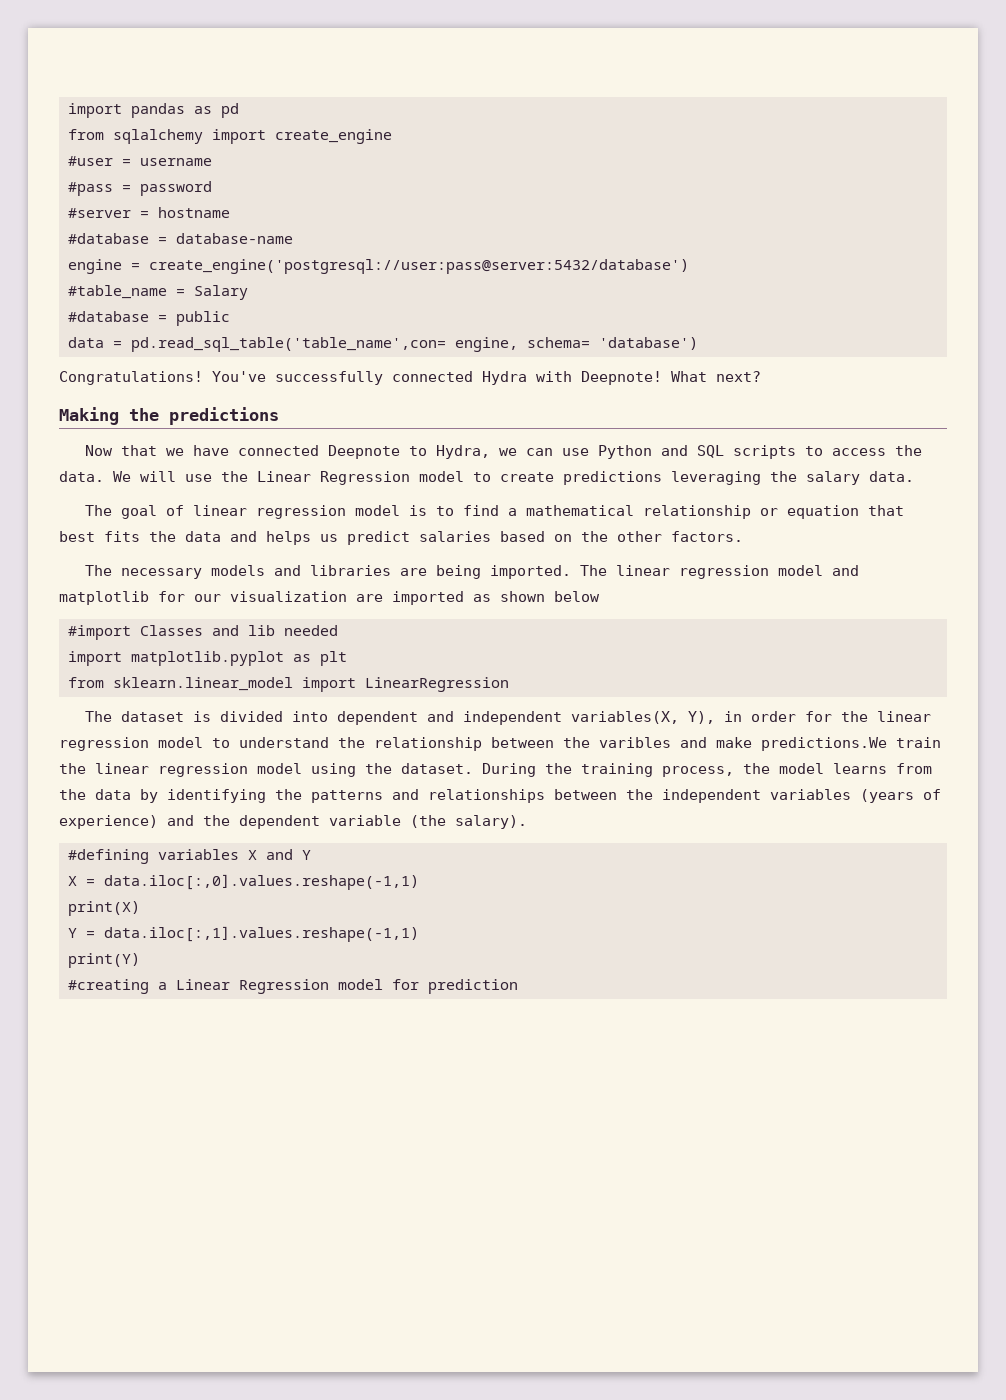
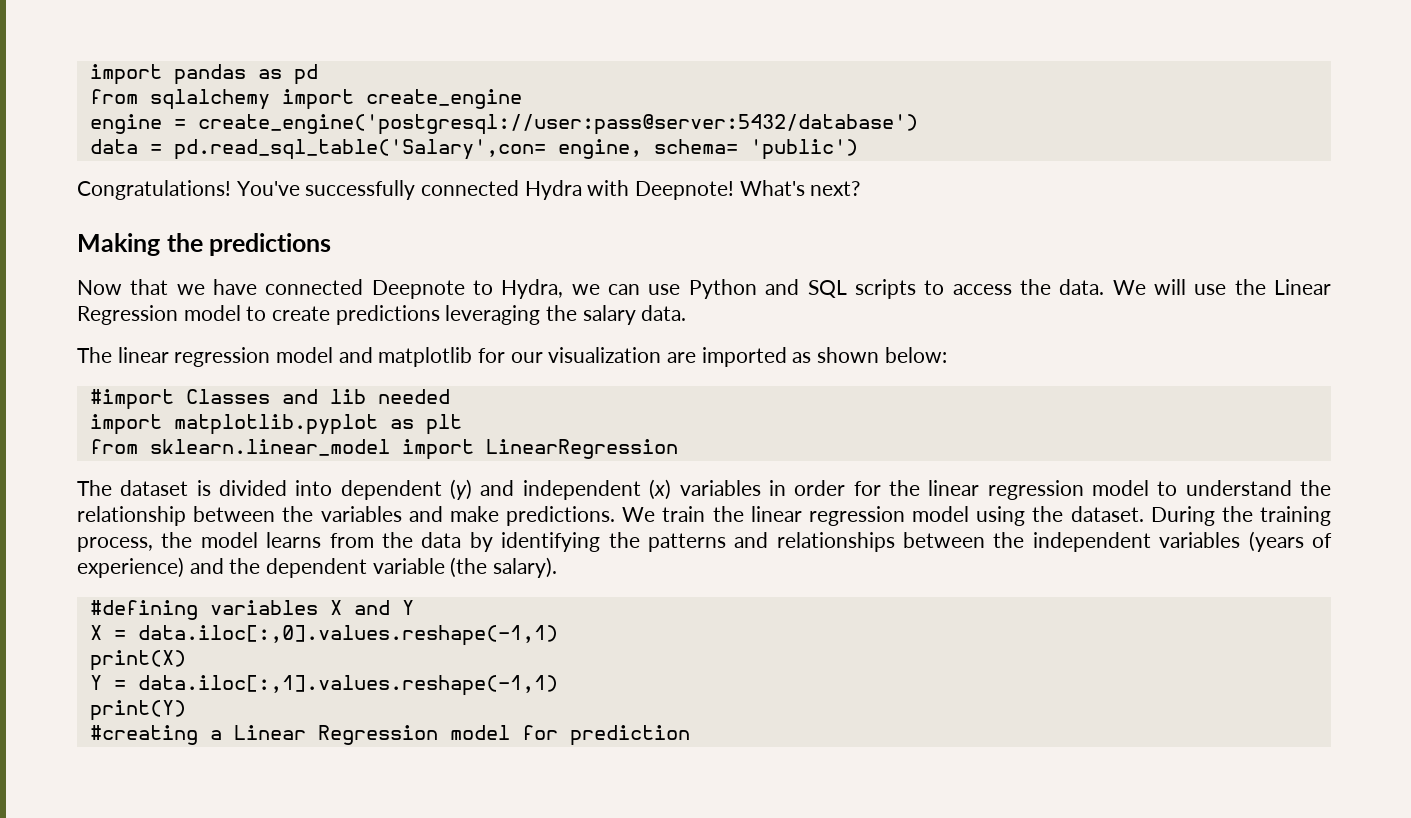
[68,156,212,166] [68,181,212,196] [68,207,230,218] [68,233,293,244] [68,259,689,274] [68,285,248,300] [68,311,230,326] #user = username // #pass = password // #server = hostname // #database = database-name // engine = create_engine('postgresql://user:pass@server:5432/database') // #table_name = Salary // #database = public -> [89,114,918,135] engine = create_engine('postgresql://user:pass@server:5432/database')
[131,337,446,352] pd.read_sql_table('table_name',con= -> [173,139,546,160] pd.read_sql_table('Salary',con=
[599,337,698,350] 'database') -> [749,139,858,160] 'public')
[671,371,707,382] What -> [739,180,805,196] What's
[121,505,905,519] [59,531,743,545] [85,565,608,579] goal of linear regression model is to find a mathematical relationship or equation that best fits the data and helps us predict salaries based on the other factors. // The necessary models and libraries are being imported. The -> (112, 355) none
[554,591,600,602] below -> [884,347,947,363] below:
(419, 718) none -> [450,479,473,500] (y)
[571,711,716,724] variables(X, Y), -> [649,479,761,500] (x) variables
[599,737,671,748] varibles -> [320,506,402,522] variables
[761,737,887,751] predictions.We -> [506,506,656,526] predictions. We

